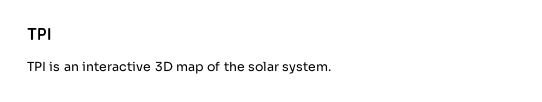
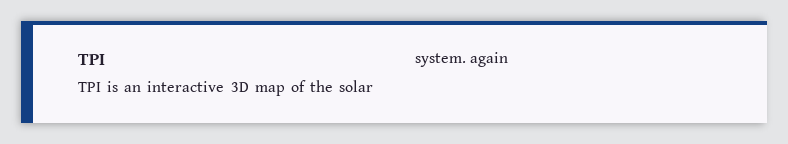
(332, 68) none -> [470,52,509,67] again

